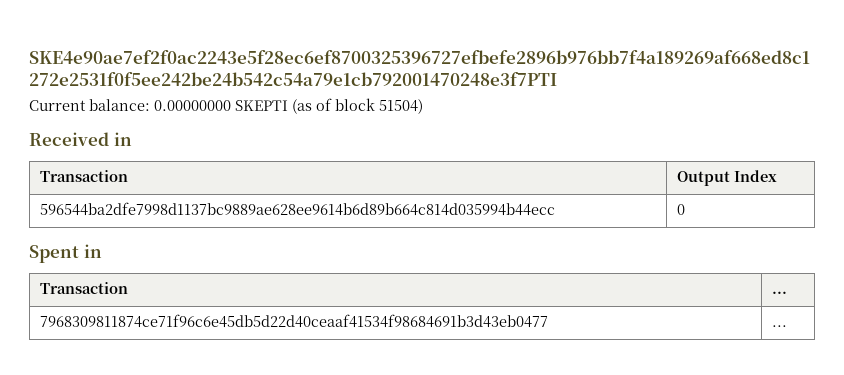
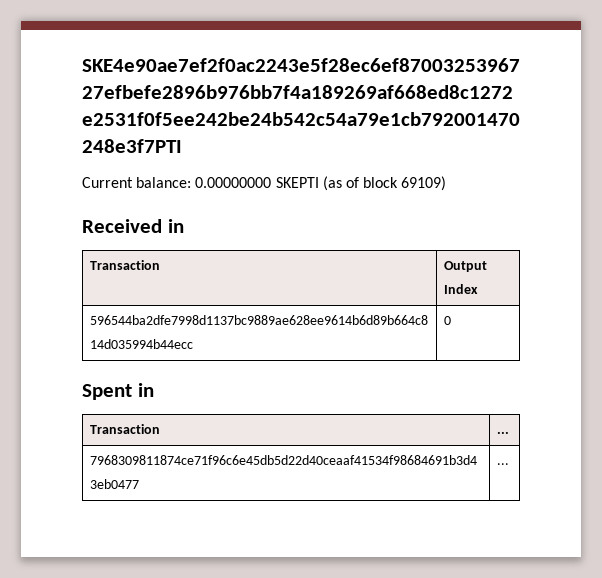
[379,99,423,114] 51504) -> [401,176,447,191] 69109)

